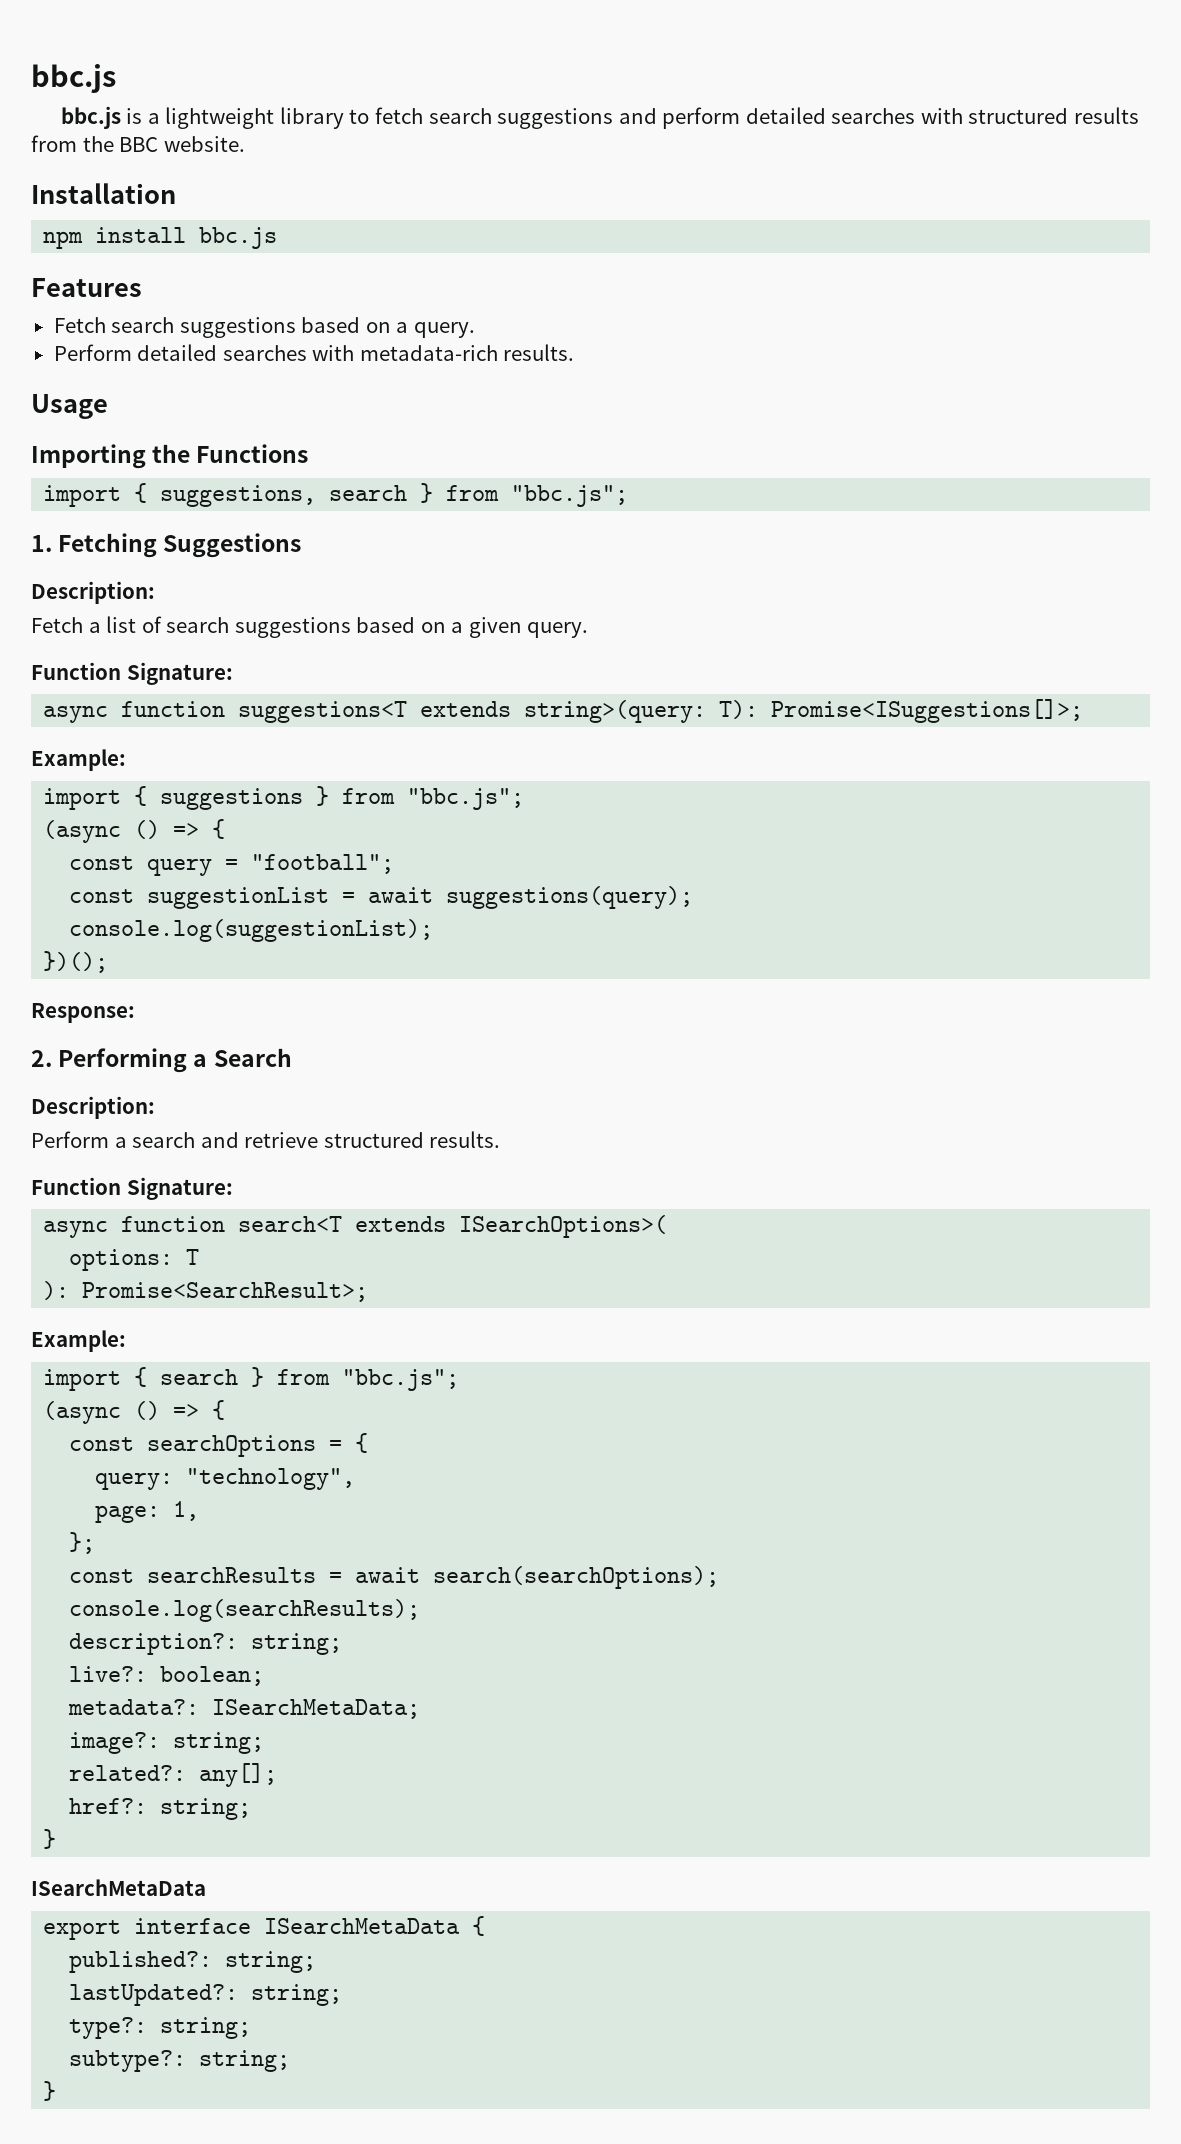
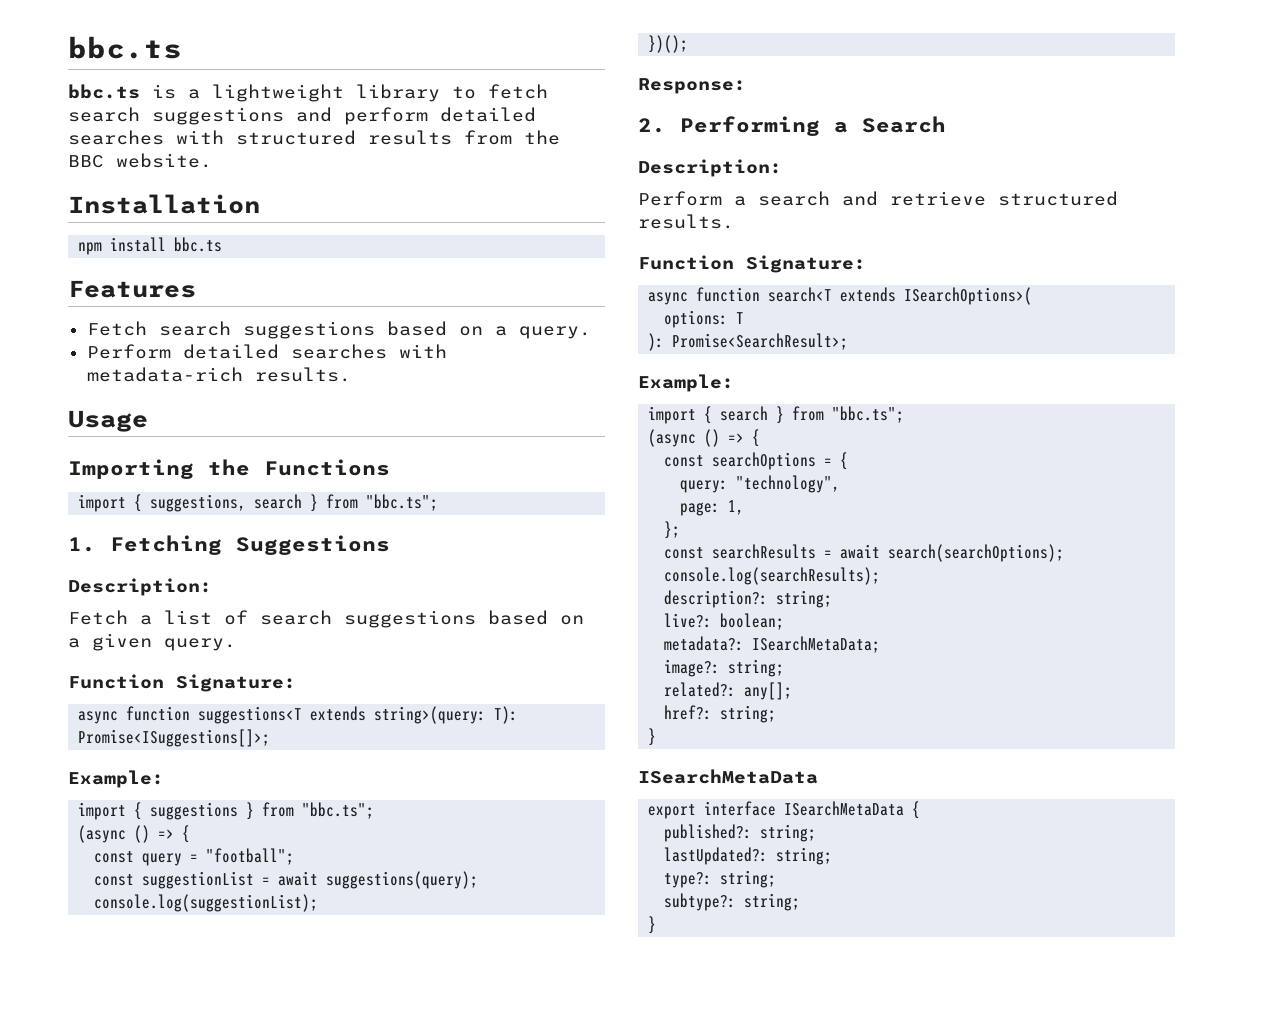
[31,64,116,93] [60,106,121,129] bbc.js // bbc.js -> [68,36,182,59] [68,84,140,99] bbc.ts // bbc.ts
[199,227,278,249] bbc.js -> [174,237,223,252] bbc.ts
[511,485,629,507] "bbc.js"; -> [366,494,439,511] "bbc.ts";
[407,788,525,810] "bbc.js"; -> [302,802,375,819] "bbc.ts";
[342,1369,460,1391] "bbc.js"; -> [832,406,905,423] "bbc.ts";

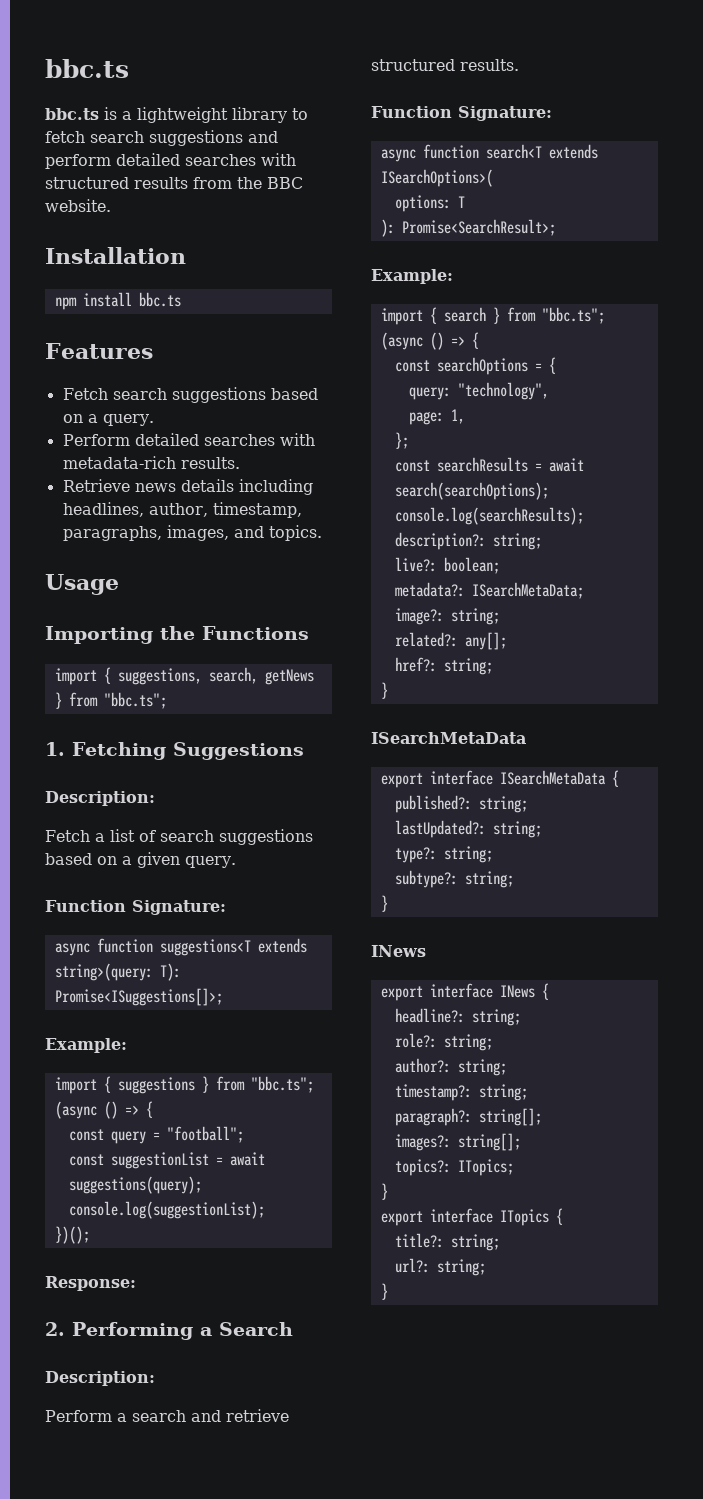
(351, 374) none -> [62,479,313,495] [62,502,302,518] [62,525,322,541] // Retrieve news details including headlines, author, timestamp, paragraphs, images, and topics.
[254,494,303,509] search -> [208,667,314,685] search, getNews
(657, 925) none -> [371,945,426,957] [380,983,549,1001] [394,1008,521,1026] [394,1033,493,1051] [394,1058,507,1076] [394,1084,528,1101] [394,1108,542,1126] [394,1133,521,1151] [394,1159,514,1176] [380,1183,388,1200] [380,1208,563,1226] [394,1233,500,1251] [394,1258,486,1276] [380,1283,388,1300] // INews // export interface INews { // headline?: string; // role?: string; // author?: string; // timestamp?: string; // paragraph?: string[]; // images?: string[]; // topics?: ITopics; // } // export interface ITopics { // title?: string; // url?: string; // }

